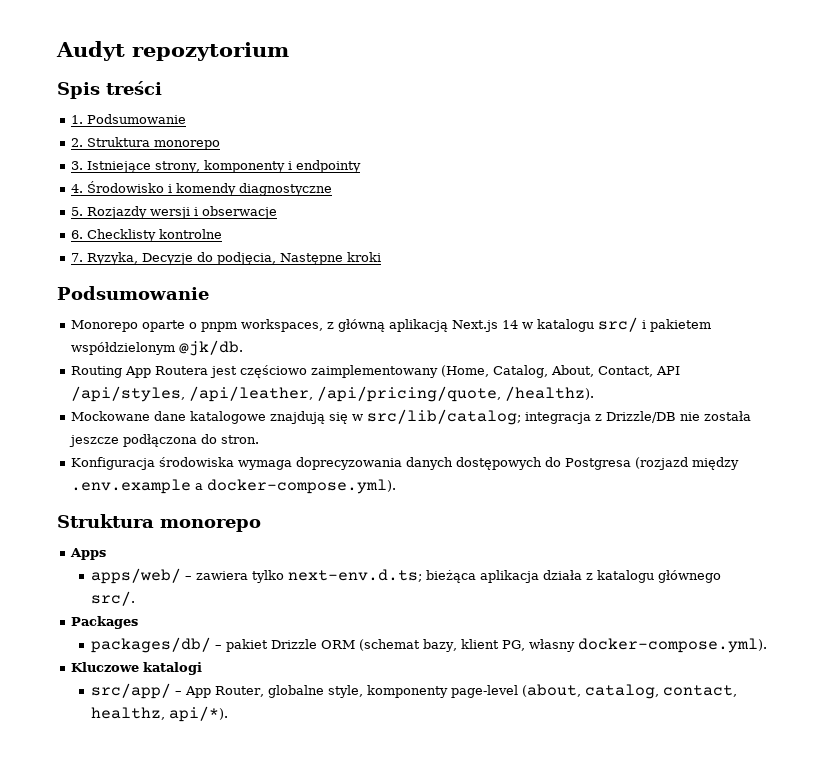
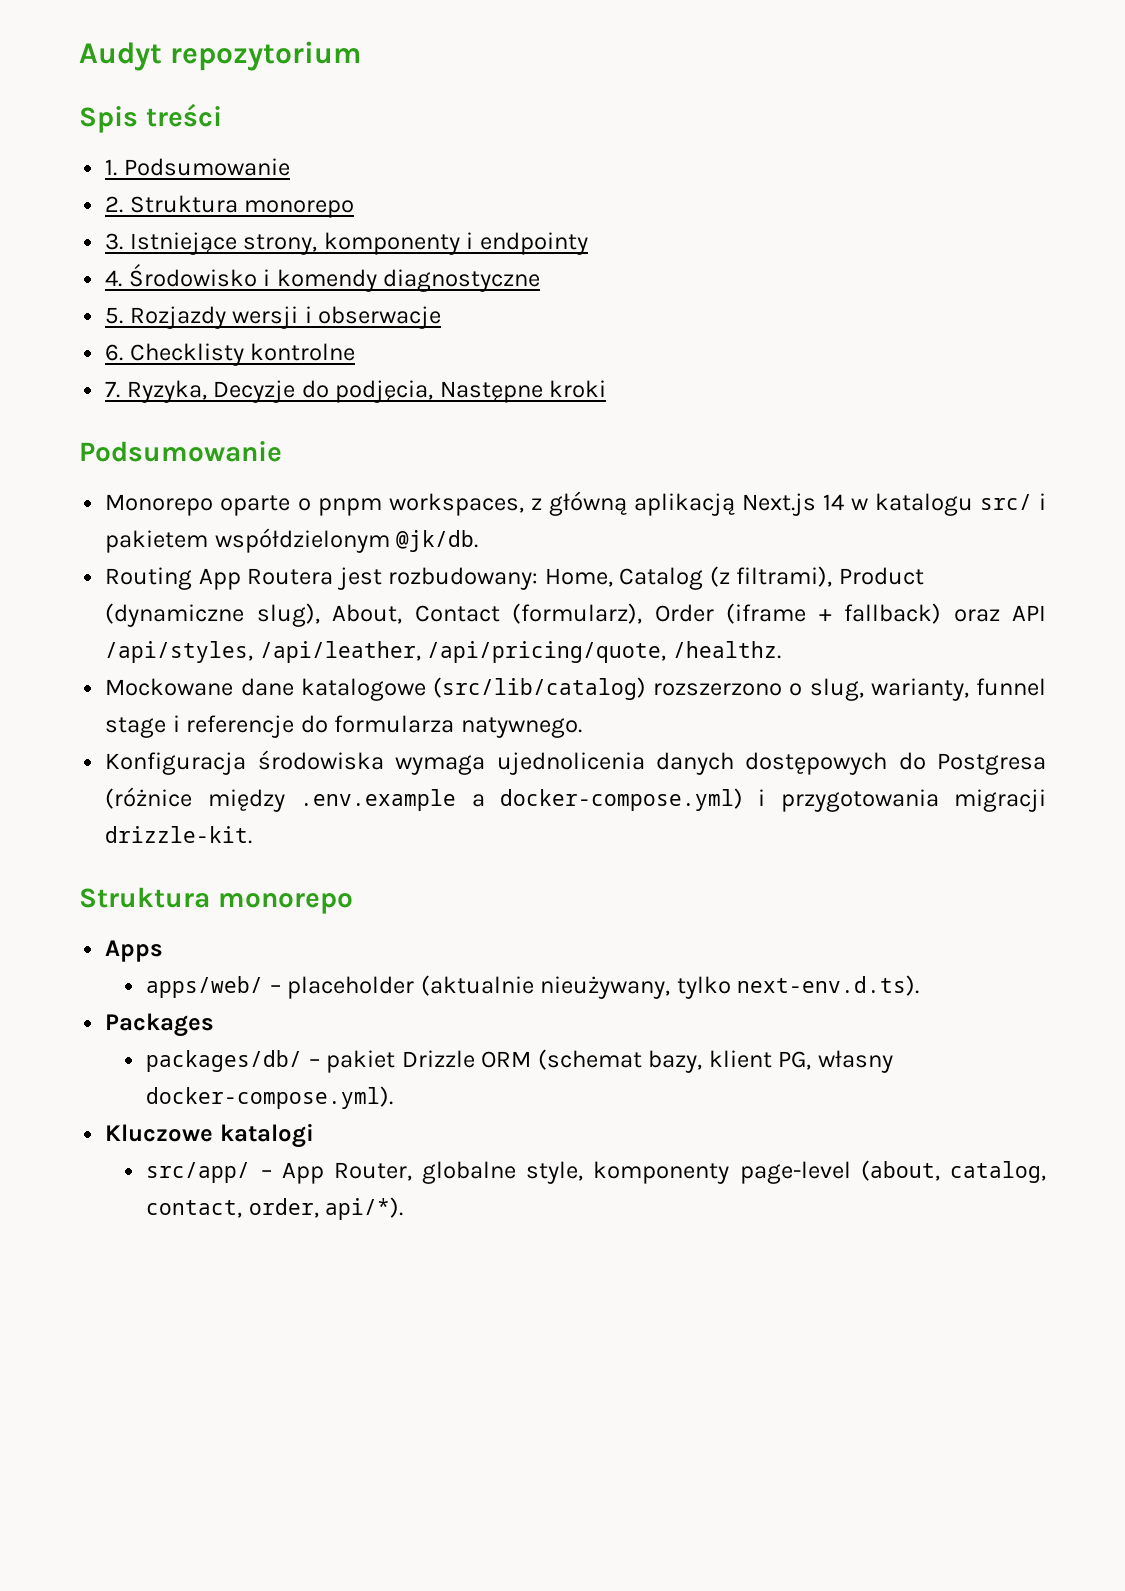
[240,365,654,378] częściowo zaimplementowany (Home, Catalog, About, Contact, -> [388,566,924,590] [105,603,1000,627] rozbudowany: Home, Catalog (z filtrami), Product (dynamiczne slug), About, Contact (formularz), Order (iframe + fallback) oraz
[505,386,595,401] /healthz). -> [672,641,781,659] /healthz.
[270,409,752,425] [69,434,260,447] znajdują się w src/lib/catalog; integracja z Drizzle/DB nie została jeszcze podłączona do stron. -> [432,677,1047,701] [105,715,582,738] (src/lib/catalog) rozszerzono o slug, warianty, funnel stage i referencje do formularza natywnego.
[296,457,403,470] doprecyzowania -> [496,752,645,775] ujednolicenia
[635,457,689,470] (rozjazd -> [105,787,193,809] (różnice
[207,479,397,494] docker-compose.yml). -> [499,788,1046,812] [105,826,253,844] docker-compose.yml) i przygotowania migracji drizzle-kit.
[195,569,721,583] [90,591,135,606] zawiera tylko next-env.d.ts; bieżąca aplikacja działa z katalogu głównego src/. -> [287,975,920,999] placeholder (aktualnie nieużywany, tylko next-env.d.ts).
[90,707,165,720] healthz, -> [248,1198,319,1218] order,

